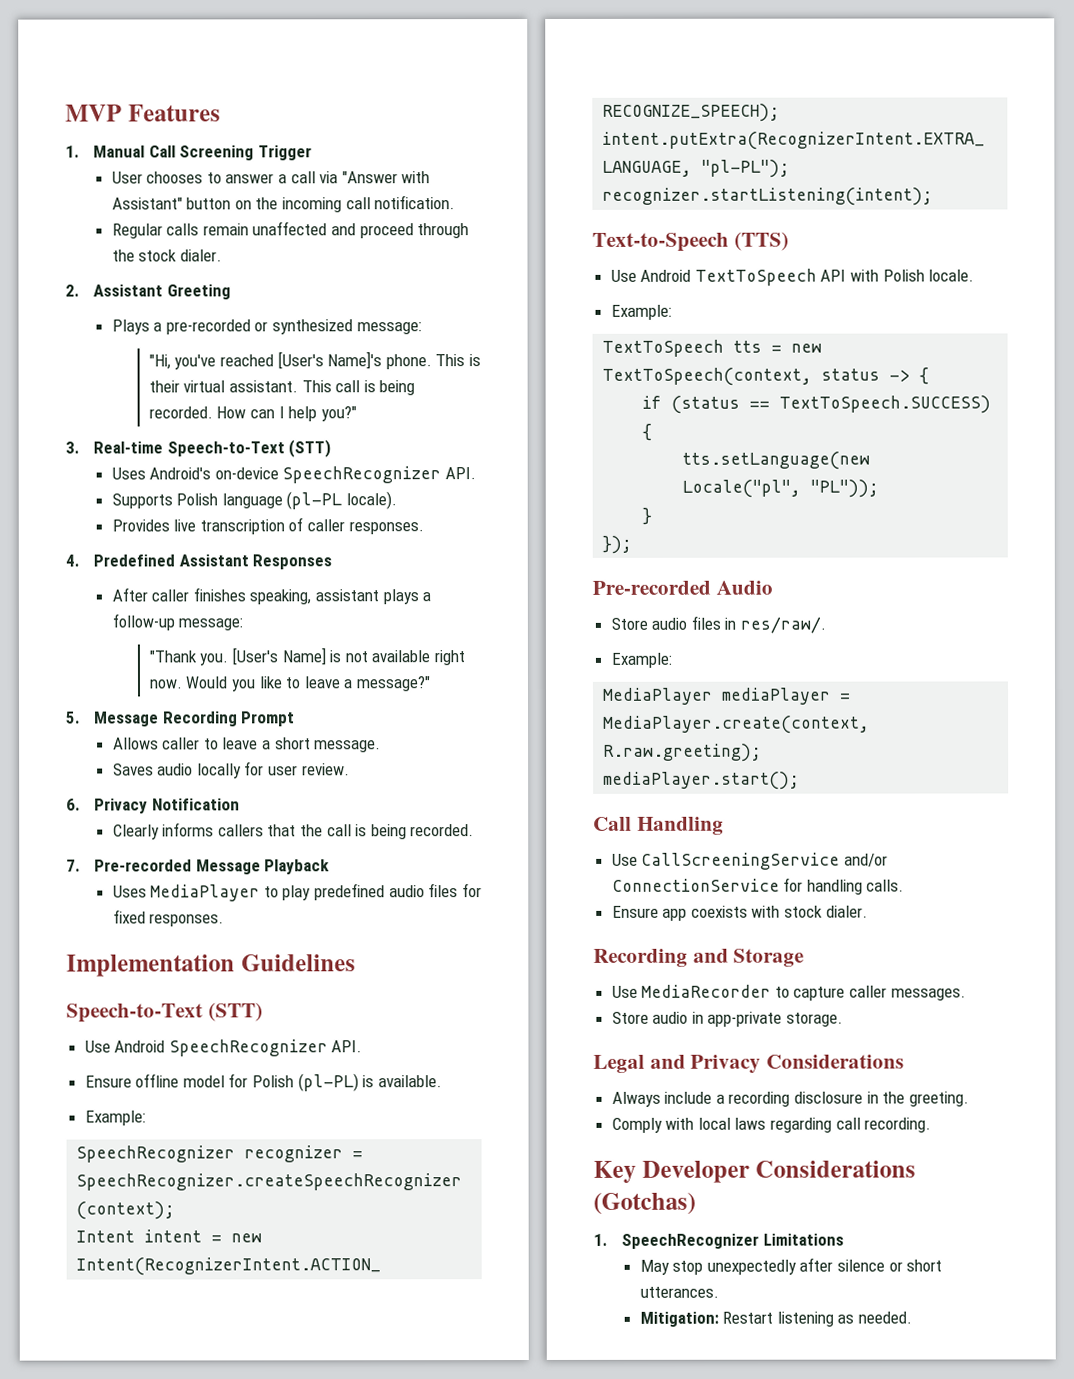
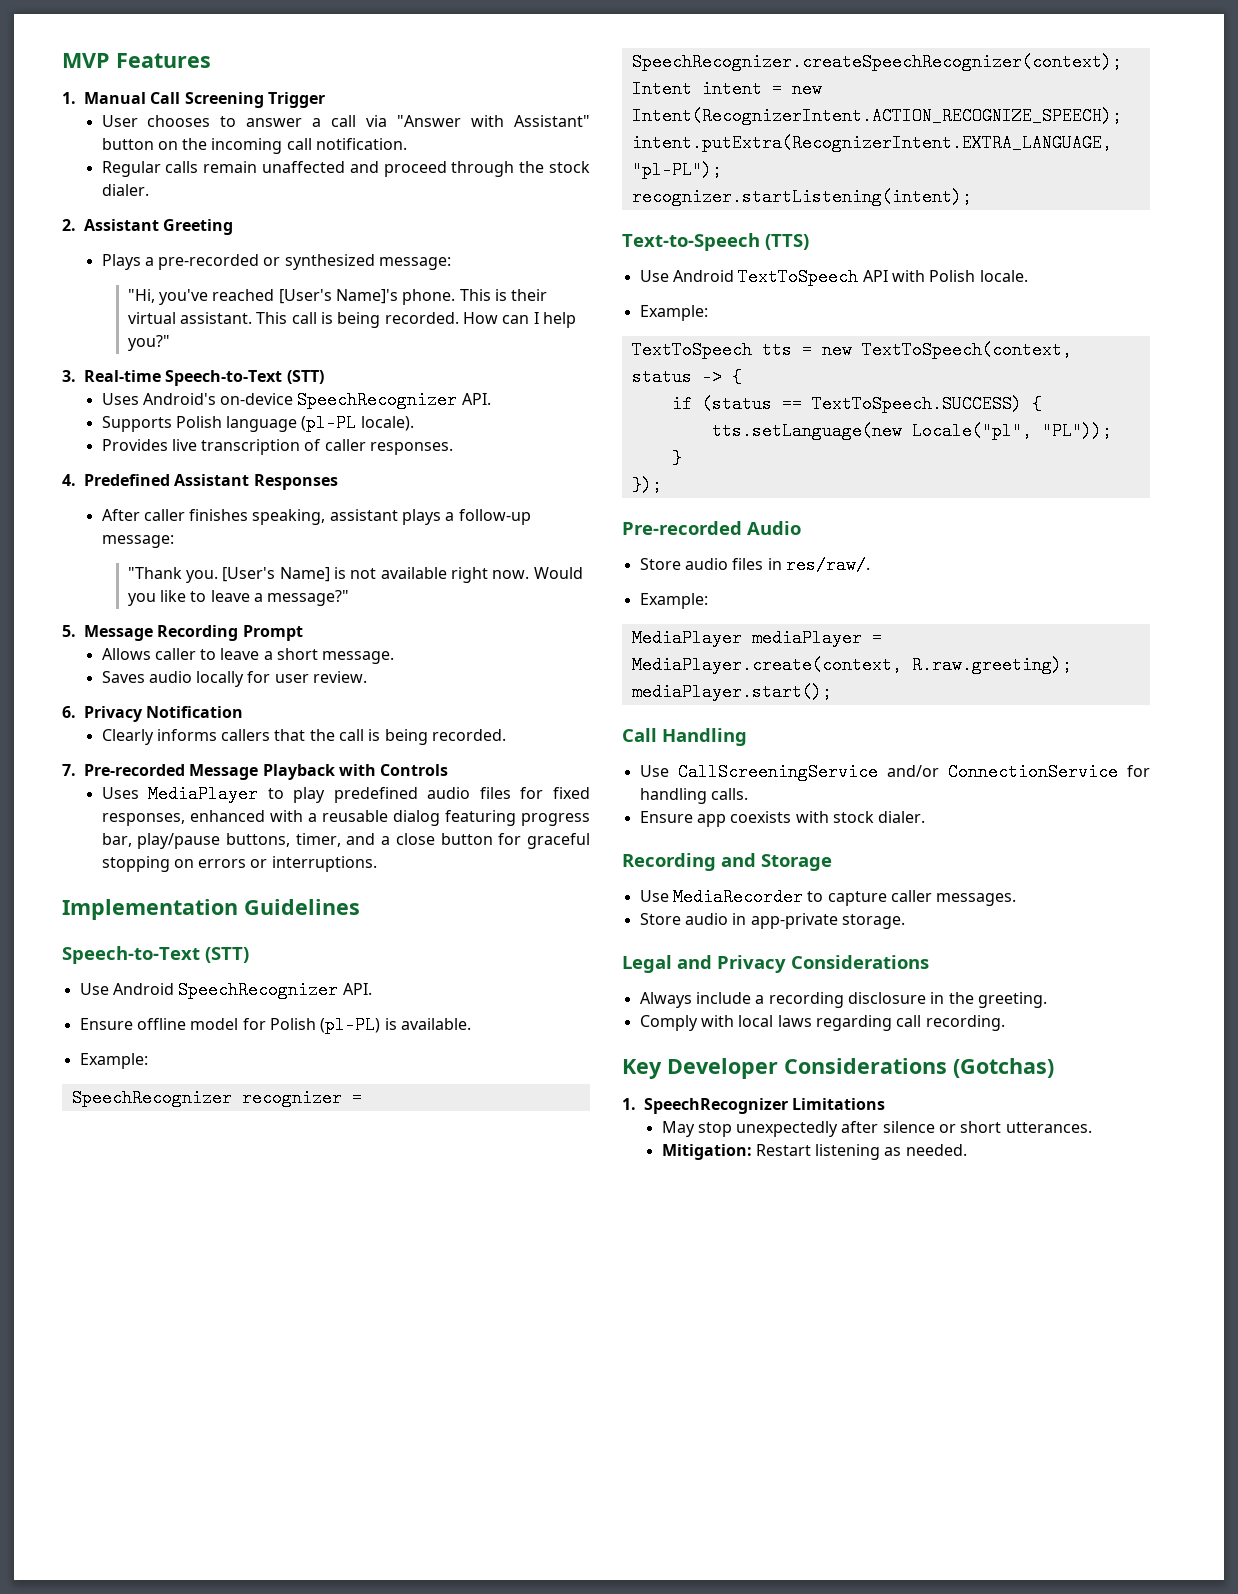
(331, 867) none -> [338,764,449,776] with Controls
[149,913,225,927] responses. -> [101,810,590,826] [101,833,590,849] [101,856,377,872] responses, enhanced with a reusable dialog featuring progress bar, play/pause buttons, timer, and a close button for graceful stopping on errors or interruptions.

